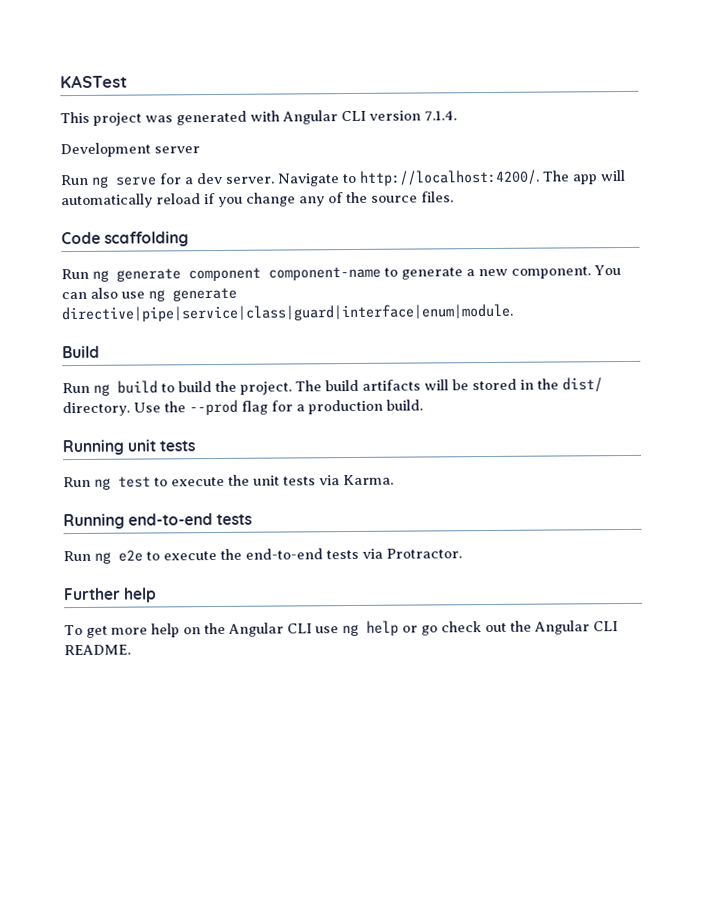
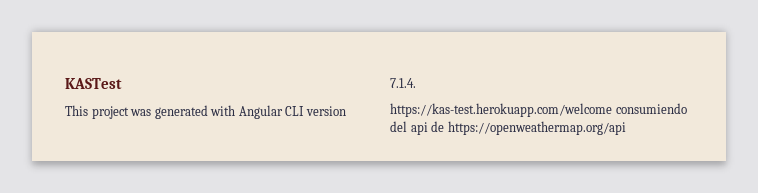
[60,142,200,158] [60,169,626,188] [61,191,454,209] [61,231,190,247] [61,265,621,282] [61,287,237,302] [61,303,514,323] [62,345,100,359] [62,377,603,396] [62,399,423,417] [62,439,196,456] [63,474,394,490] [63,513,253,530] [63,548,462,564] [63,587,158,603] [64,620,618,638] [64,644,131,656] Development server // Run ng serve for a dev server. Navigate to http://localhost:4200/. The app will automatically reload if you change any of the source files. // Code scaffolding // Run ng generate component component-name to generate a new component. You can also use ng generate directive|pipe|service|class|guard|interface|enum|module. // Build // Run ng build to build the project. The build artifacts will be stored in the dist/ directory. Use the --prod flag for a production build. // Running unit tests // Run ng test to execute the unit tests via Karma. // Running end-to-end tests // Run ng e2e to execute the end-to-end tests via Protractor. // Further help // To get more help on the Angular CLI use ng help or go check out the Angular CLI README. -> [390,103,687,117] [390,121,626,135] https://kas-test.herokuapp.com/welcome consumiendo del api de https://openweathermap.org/api

